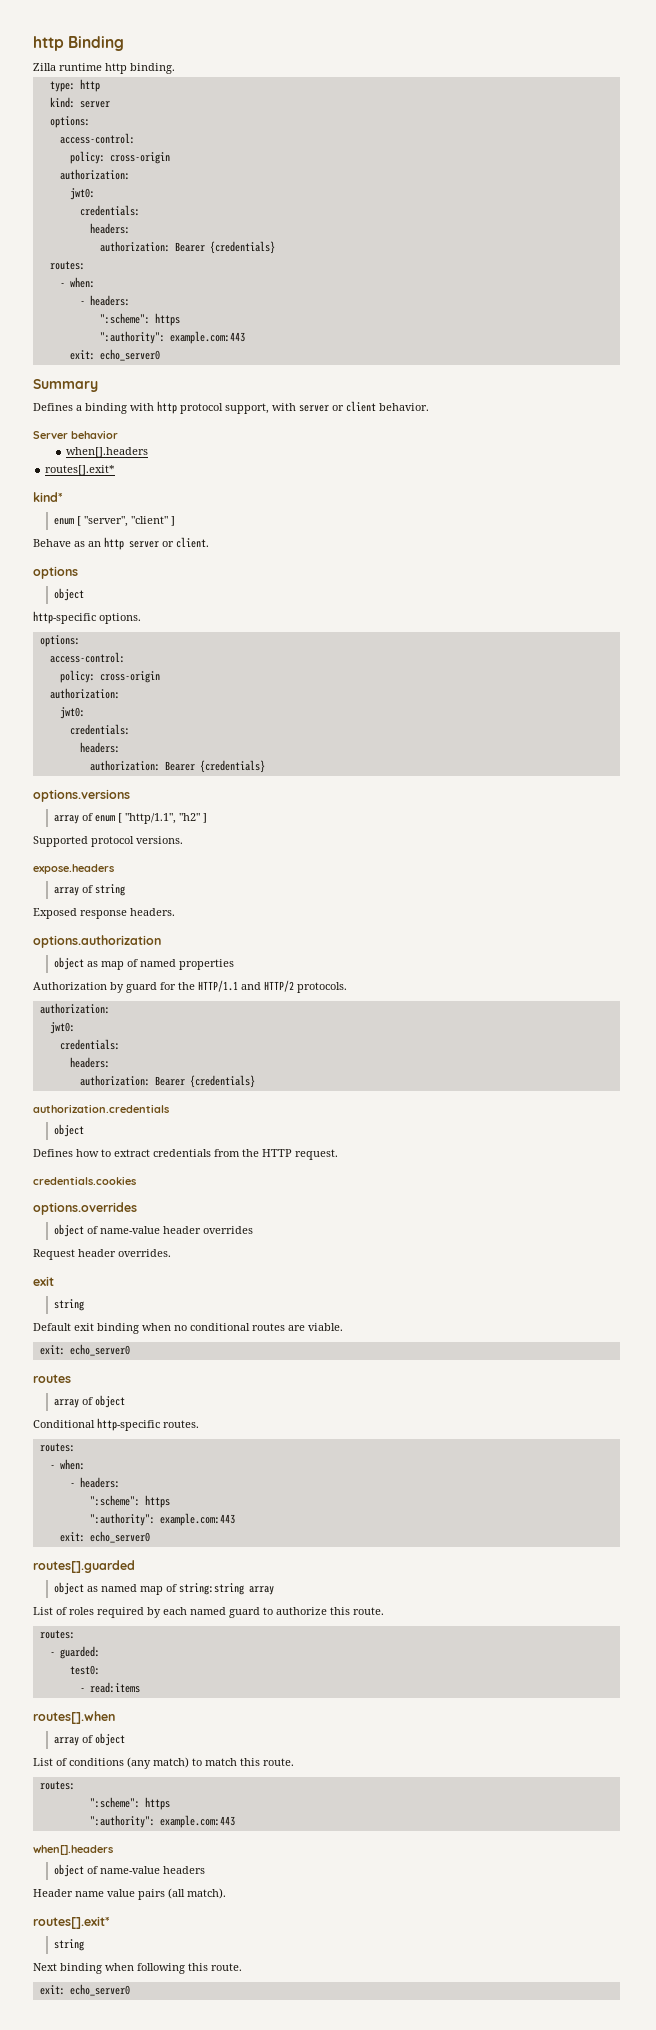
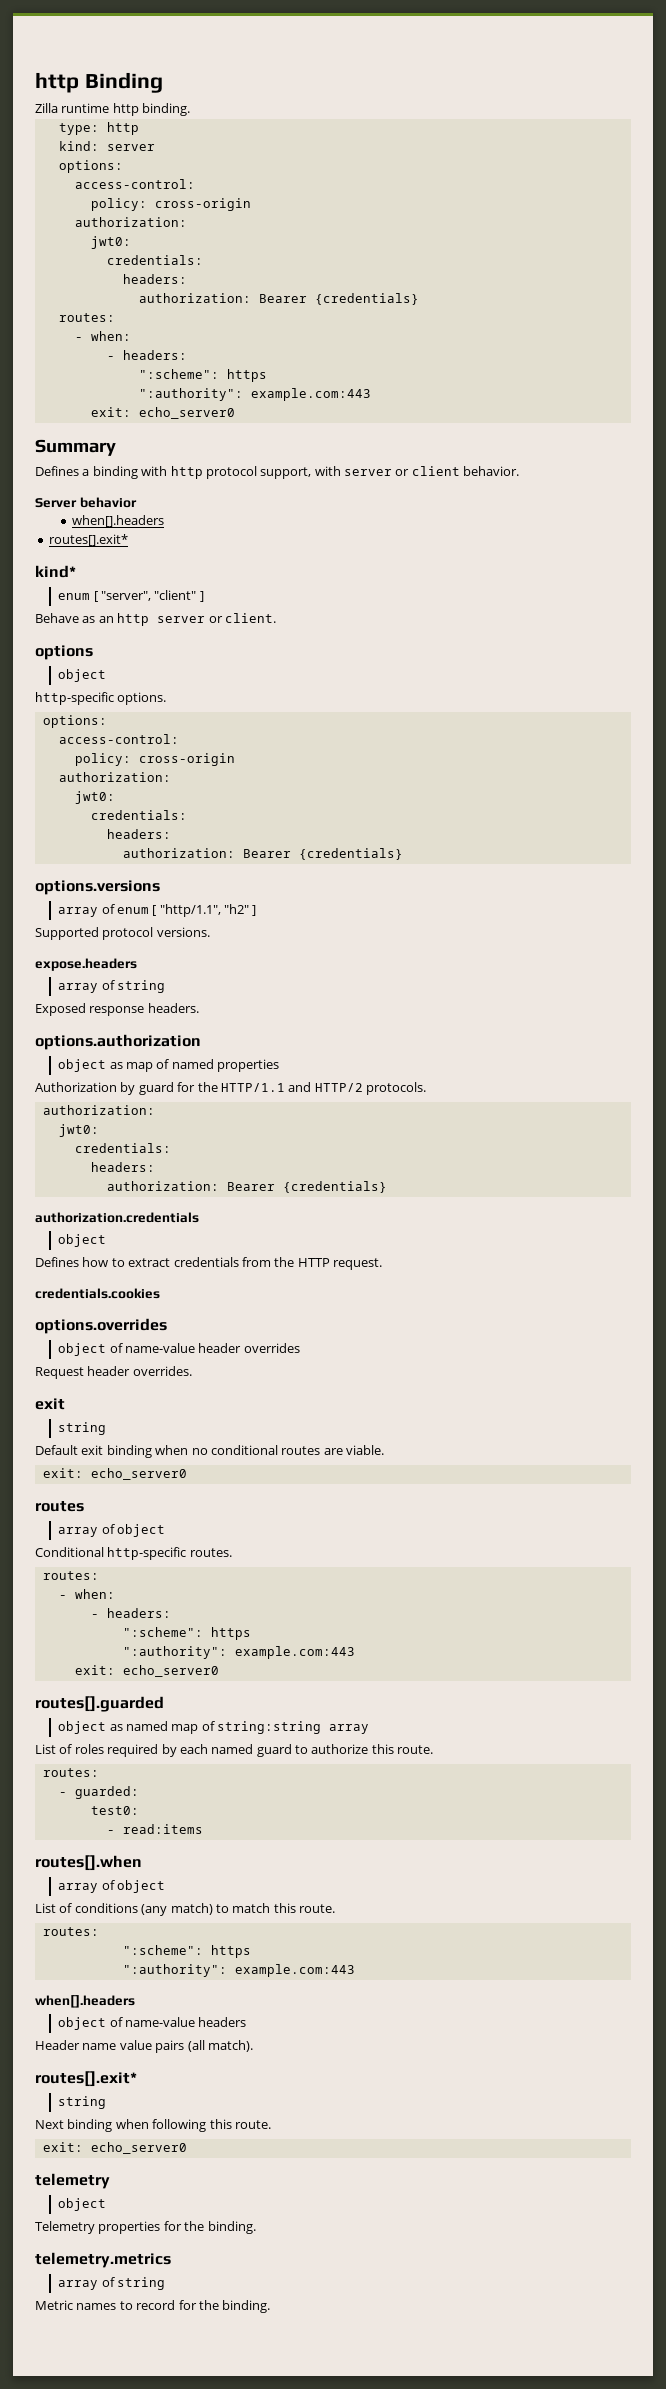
(130, 1990) none -> [35,2173,110,2189] [58,2198,107,2211] [35,2221,256,2234] [35,2252,171,2268] [58,2277,165,2290] [35,2300,271,2313] // telemetry // object // Telemetry properties for the binding. // telemetry.metrics // array of string // Metric names to record for the binding.

